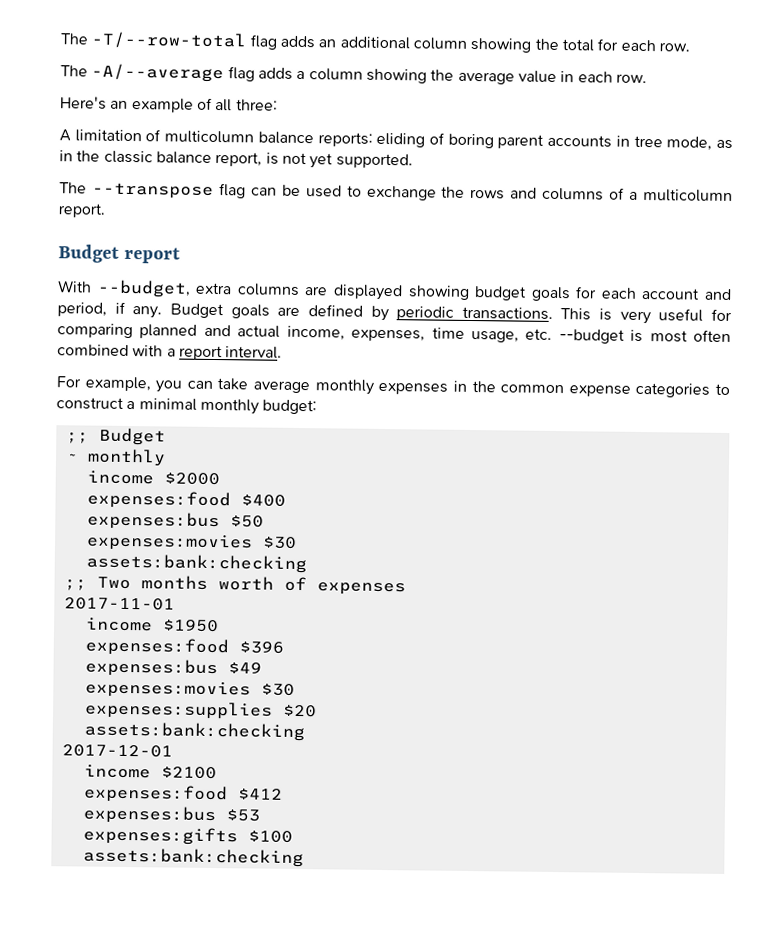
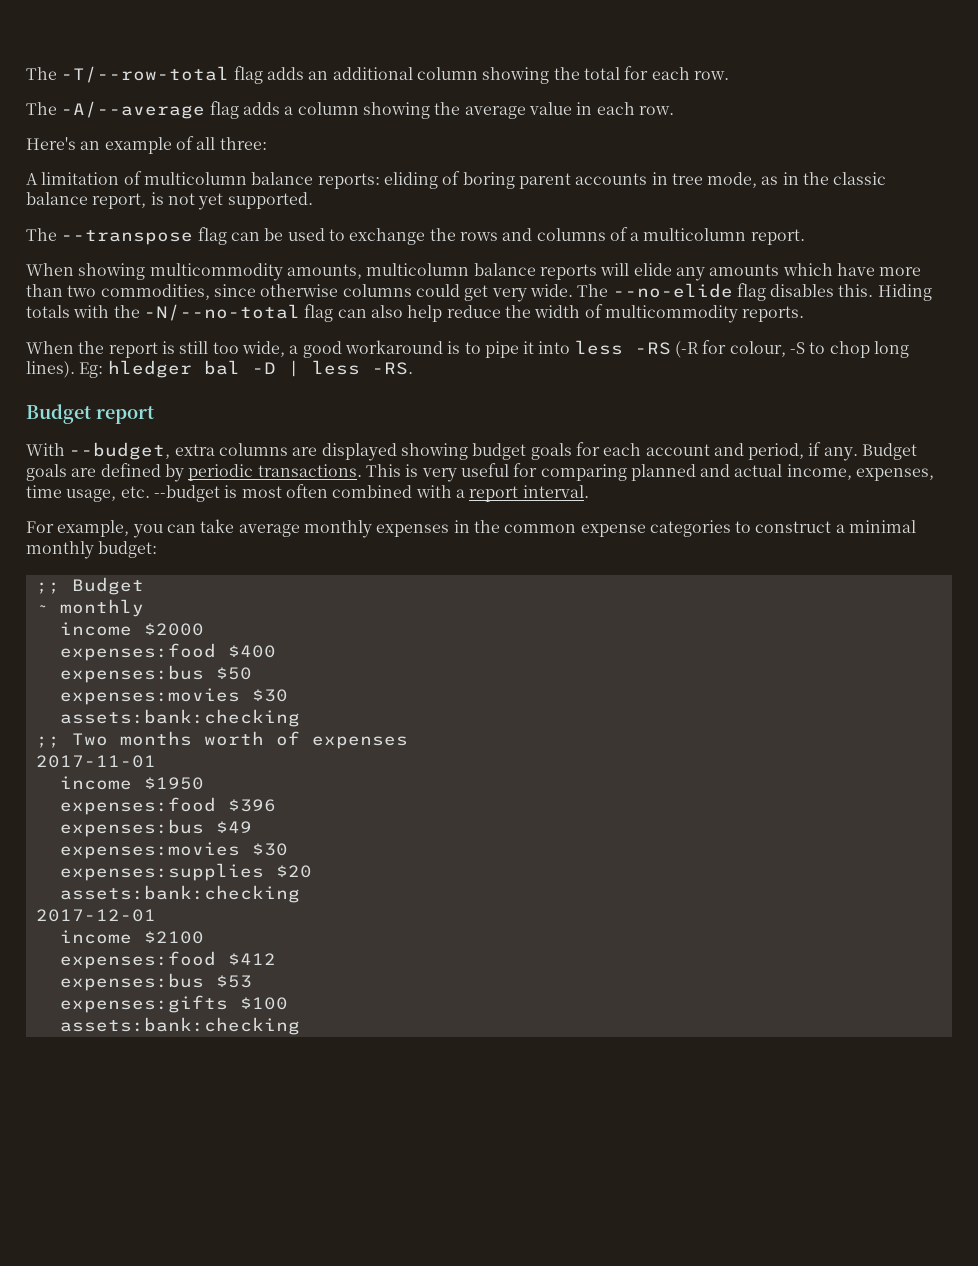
(106, 210) none -> [26,263,922,281] [26,283,932,302] [26,304,805,323] [26,340,910,358] [26,360,413,378] // When showing multicommodity amounts, multicolumn balance reports will elide any amounts which have more than two commodities, since otherwise columns could get very wide. The --no-elide flag disables this. Hiding totals with the -N/--no-total flag can also help reduce the width of multicommodity reports. // When the report is still too wide, a good workaround is to pipe it into less -RS (-R for colour, -S to chop long lines). Eg: hledger bal -D | less -RS.

